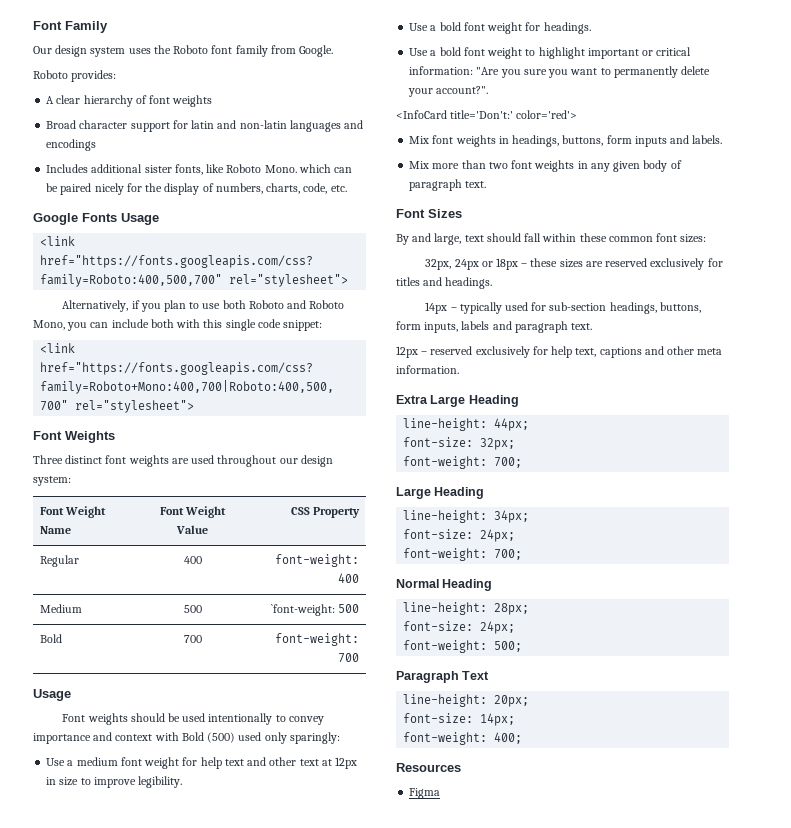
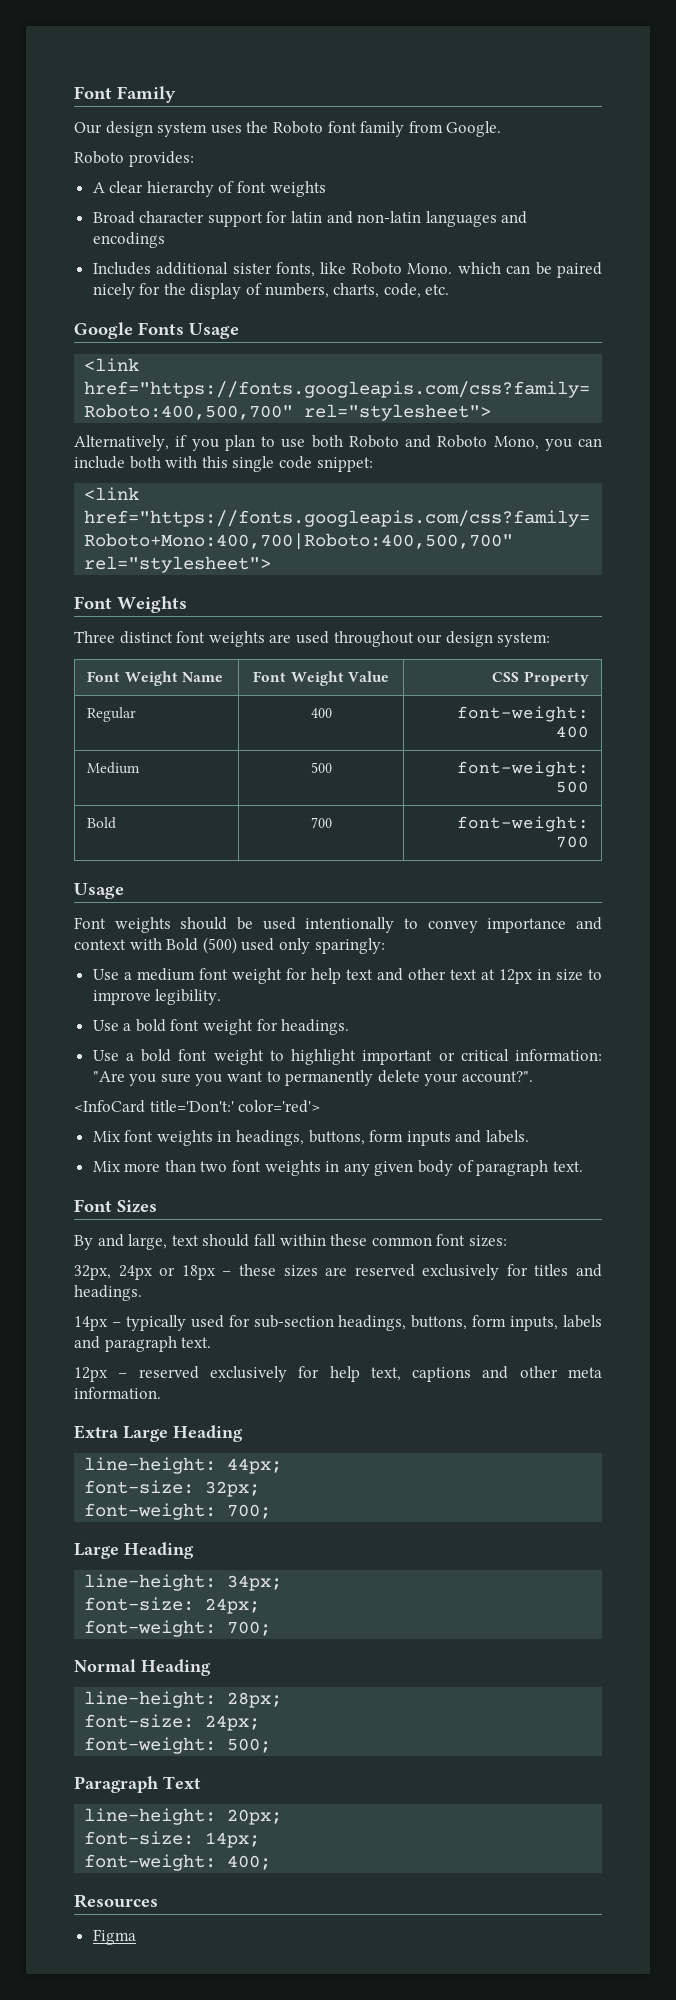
[271,604,336,616] `font-weight: -> [456,761,589,777] font-weight:

